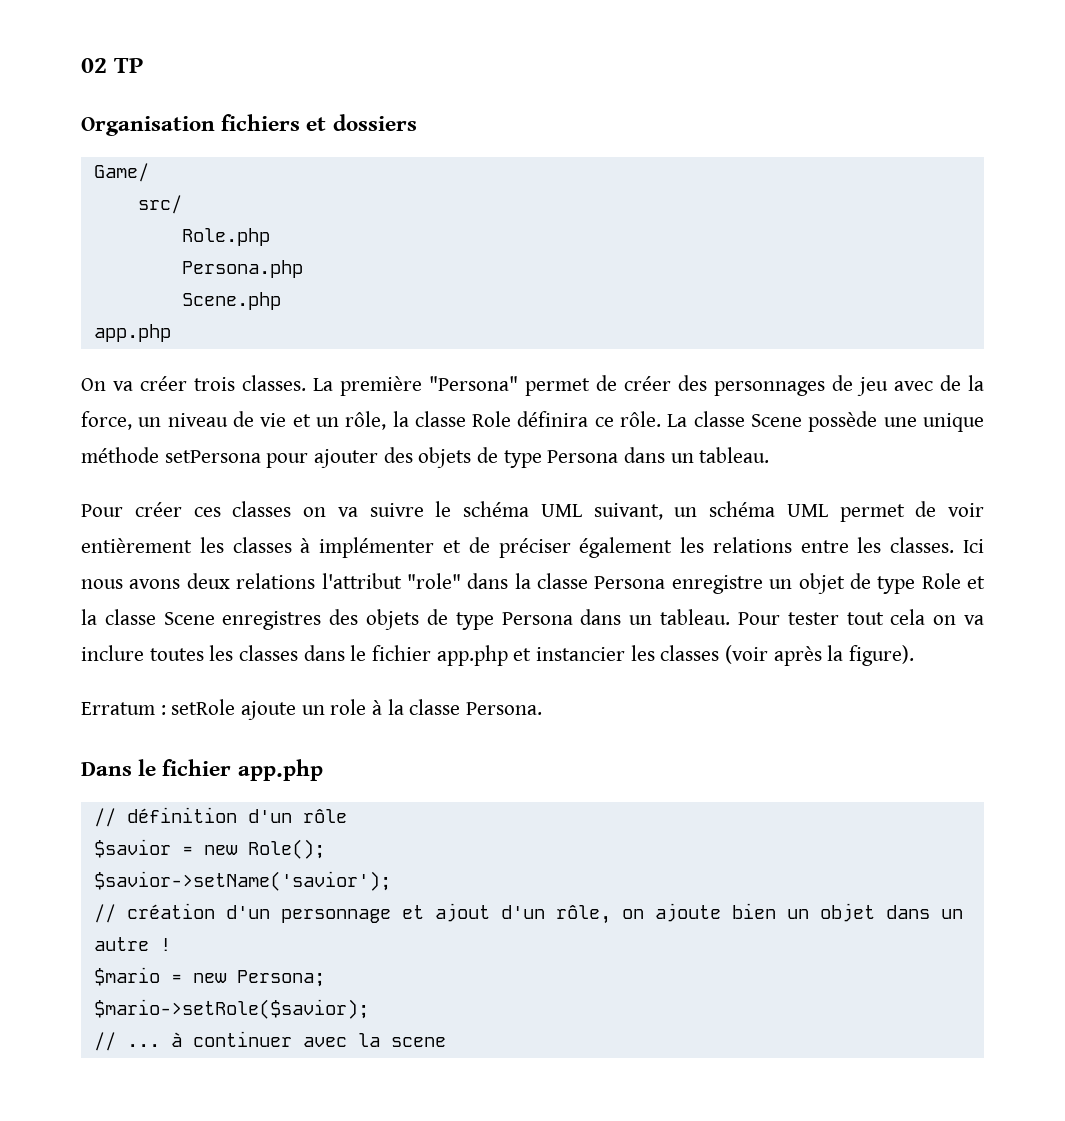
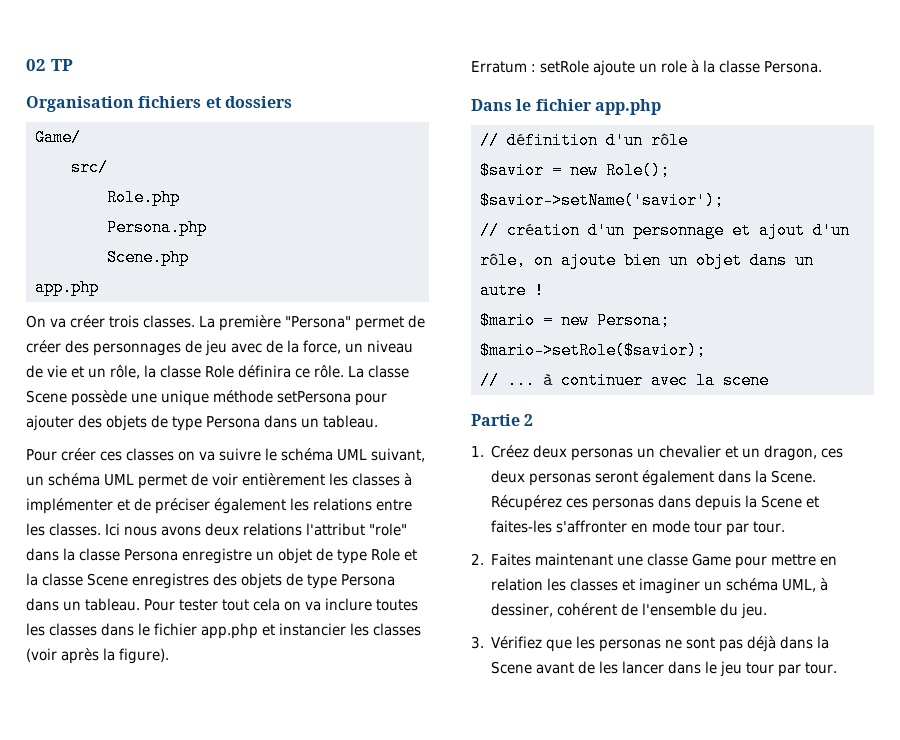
(446, 1042) none -> [471,414,534,426] [471,445,844,461] [491,470,817,486] [491,495,820,511] [491,520,786,536] [471,553,838,569] [491,578,829,594] [491,603,768,619] [471,636,830,652] [491,661,838,677] // Partie 2 // 1. Créez deux personas un chevalier et un dragon, ces deux personas seront également dans la Scene. Récupérez ces personas dans depuis la Scene et faites-les s'affronter en mode tour par tour. // 2. Faites maintenant une classe Game pour mettre en relation les classes et imaginer un schéma UML, à dessiner, cohérent de l'ensemble du jeu. // 3. Vérifiez que les personas ne sont pas déjà dans la Scene avant de les lancer dans le jeu tour par tour.

